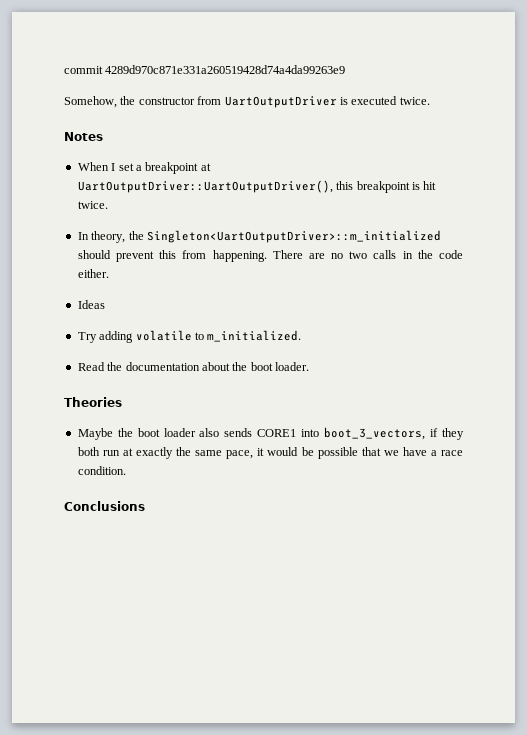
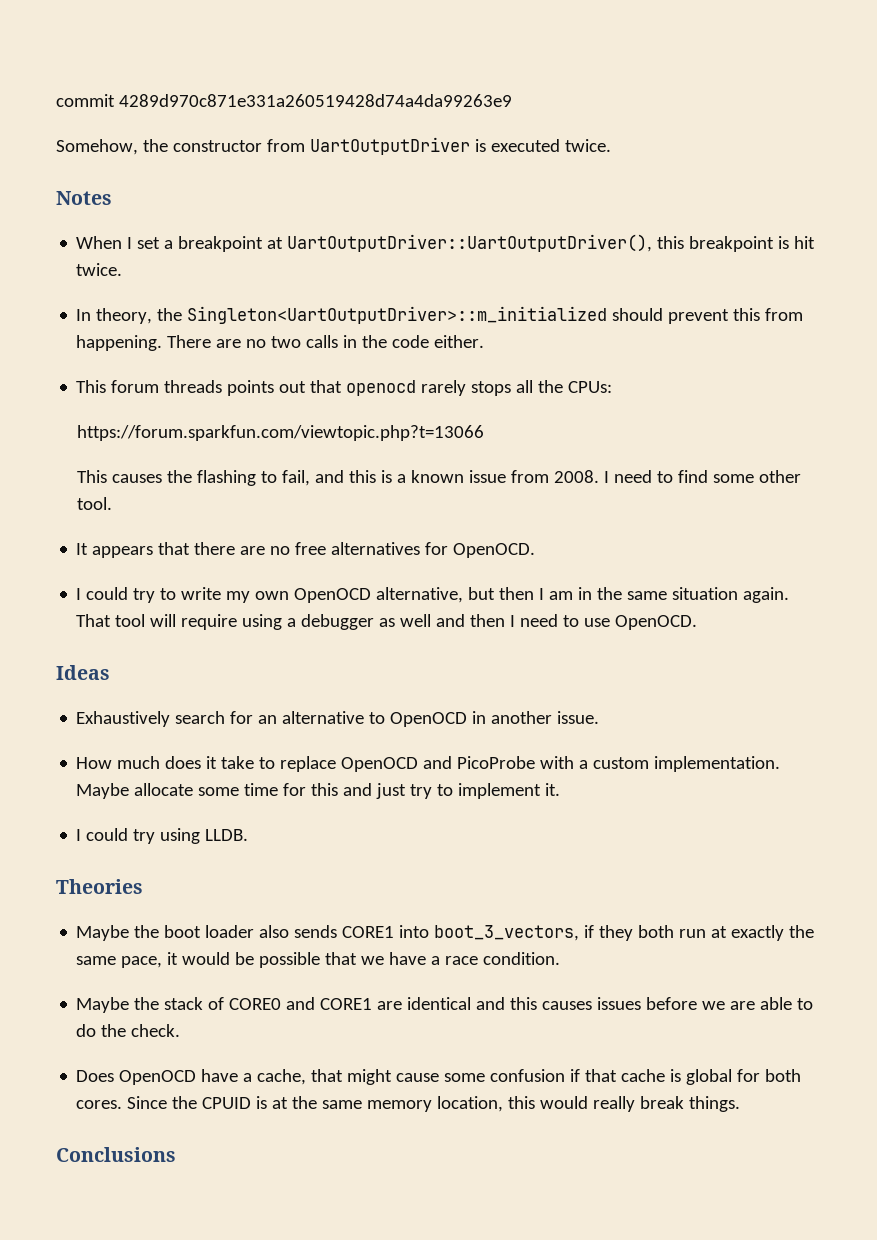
[77,300,105,309] [77,330,302,343] [77,362,309,371] Ideas // Try adding volatile to m_initialized. // Read the documentation about the boot loader. -> [76,380,613,396] [76,425,484,441] [76,470,801,486] [76,497,112,510] [76,542,536,558] [76,587,790,603] [76,614,698,630] [56,665,110,680] [76,711,600,727] [76,756,781,772] [76,783,561,799] [76,828,249,844] This forum threads points out that openocd rarely stops all the CPUs: // https://forum.sparkfun.com/viewtopic.php?t=13066 // This causes the flashing to fail, and this is a known issue from 2008. I need to find some other tool. // It appears that there are no free alternatives for OpenOCD. // I could try to write my own OpenOCD alternative, but then I am in the same situation again. That tool will require using a debugger as well and then I need to use OpenOCD. // Ideas // Exhaustively search for an alternative to OpenOCD in another issue. // How much does it take to replace OpenOCD and PicoProbe with a custom implementation. Maybe allocate some time for this and just try to implement it. // I could try using LLDB.
(126, 470) none -> [76,997,814,1013] [76,1024,181,1037] [76,1069,802,1085] [76,1096,741,1112] // Maybe the stack of CORE0 and CORE1 are identical and this causes issues before we are able to do the check. // Does OpenOCD have a cache, that might cause some confusion if that cache is global for both cores. Since the CPUID is at the same memory location, this would really break things.

